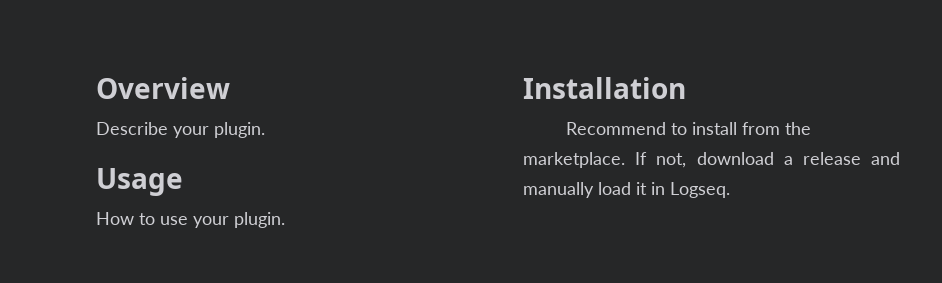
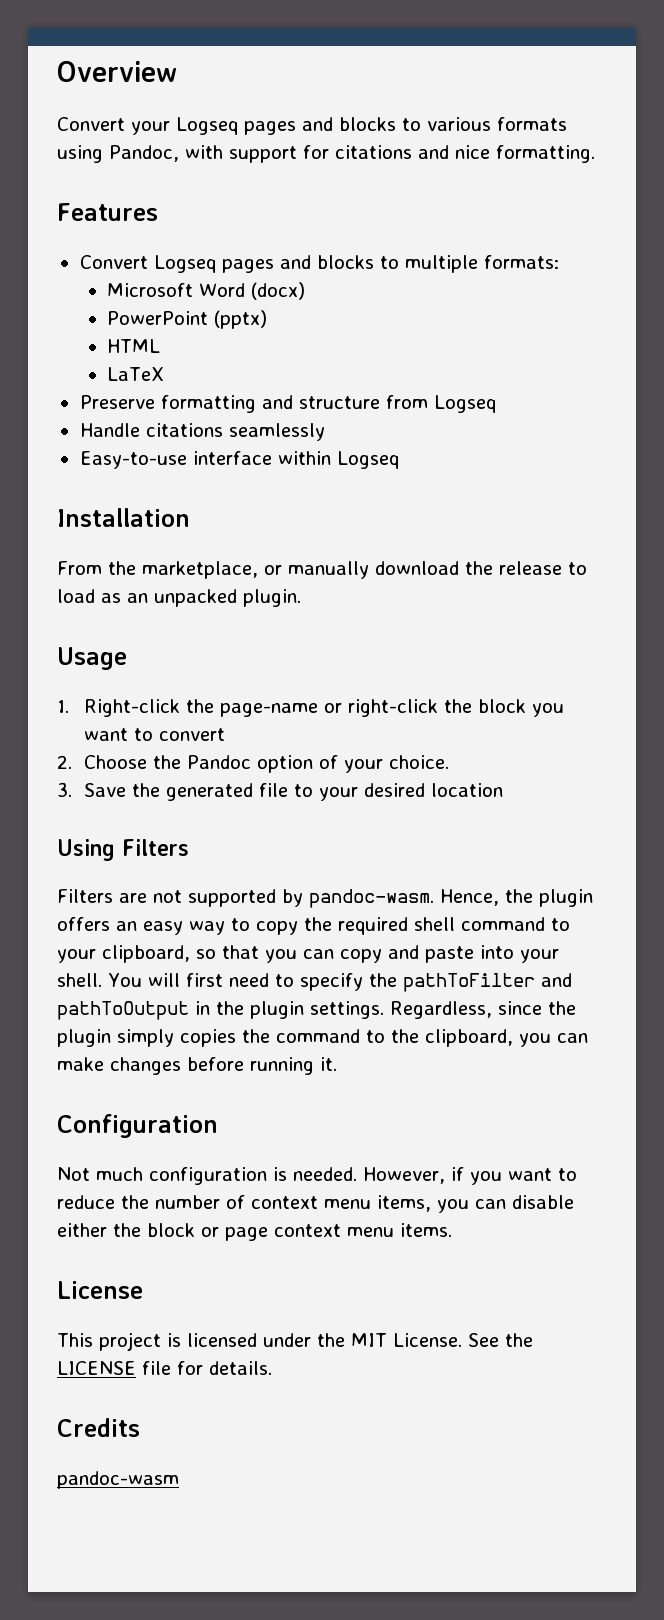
[96,122,265,138] [96,168,183,196] [96,212,285,228] [523,77,686,99] [565,122,811,135] [523,152,900,168] [523,182,730,198] Describe your plugin. // Usage // How to use your plugin. // Installation // Recommend to install from the marketplace. If not, download a release and manually load it in Logseq. -> [57,117,567,135] [57,145,595,163] [57,203,158,221] [79,255,559,273] [107,282,305,300] [107,310,268,329] [107,339,161,353] [107,367,165,381] [79,395,496,413] [79,423,325,441] [79,451,399,469] [57,508,190,527] [57,561,587,579] [57,589,301,607] [57,647,127,670] [57,699,565,717] [84,728,226,741] [57,755,450,773] [57,782,504,801] [57,839,189,861] [57,889,593,908] [57,917,570,935] [57,945,559,963] [57,973,572,992] [57,1001,576,1020] [57,1029,588,1047] [57,1057,337,1075] [57,1114,218,1138] [57,1167,577,1185] [57,1195,574,1213] [57,1223,452,1241] [57,1281,143,1299] [57,1332,533,1351] [57,1361,272,1375] [57,1418,140,1437] [57,1471,179,1489] Convert your Logseq pages and blocks to various formats using Pandoc, with support for citations and nice formatting. // Features // Convert Logseq pages and blocks to multiple formats: // Microsoft Word (docx) // PowerPoint (pptx) // HTML // LaTeX // Preserve formatting and structure from Logseq // Handle citations seamlessly // Easy-to-use interface within Logseq // Installation // From the marketplace, or manually download the release to load as an unpacked plugin. // Usage // 1. Right-click the page-name or right-click the block you want to convert // 2. Choose the Pandoc option of your choice. // 3. Save the generated file to your desired location // Using Filters // Filters are not supported by pandoc-wasm. Hence, the plugin offers an easy way to copy the required shell command to your clipboard, so that you can copy and paste into your shell. You will first need to specify the pathToFilter and pathToOutput in the plugin settings. Regardless, since the plugin simply copies the command to the clipboard, you can make changes before running it. // Configuration // Not much configuration is needed. However, if you want to reduce the number of context menu items, you can disable either the block or page context menu items. // License // This project is licensed under the MIT License. See the LICENSE file for details. // Credits // pandoc-wasm

